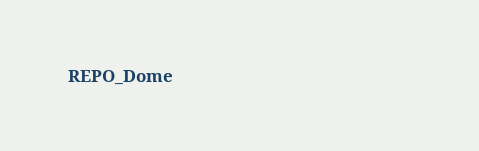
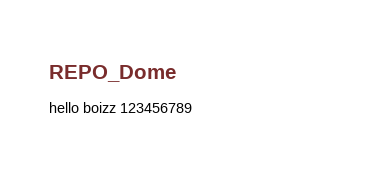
(173, 77) none -> [49,102,192,113] // hello boizz 123456789

